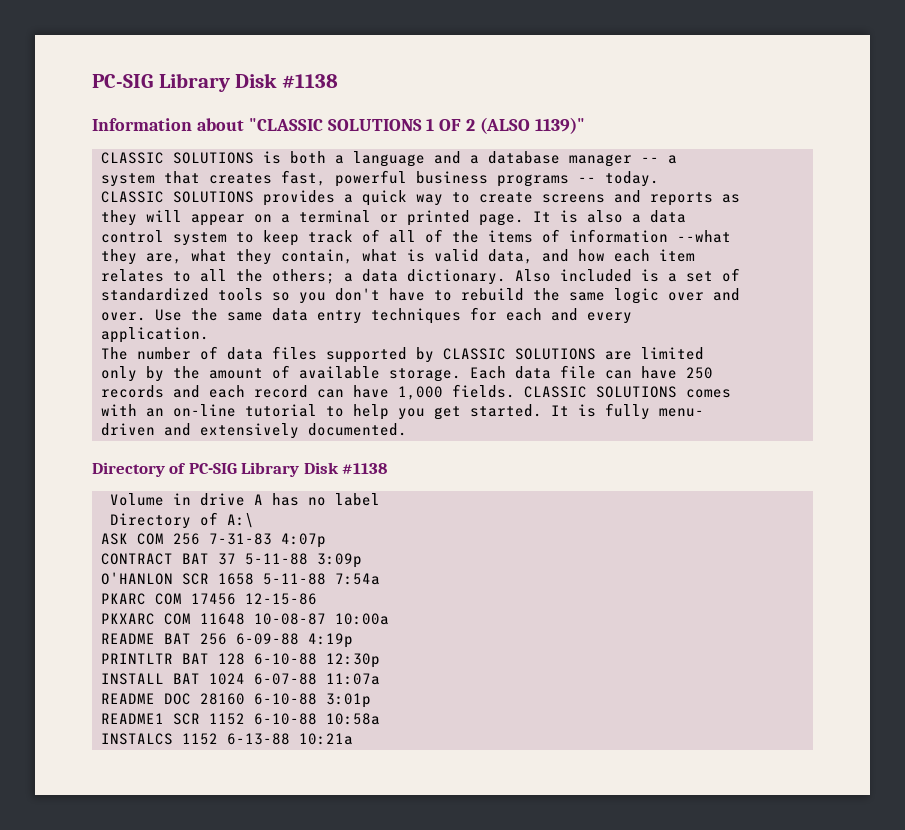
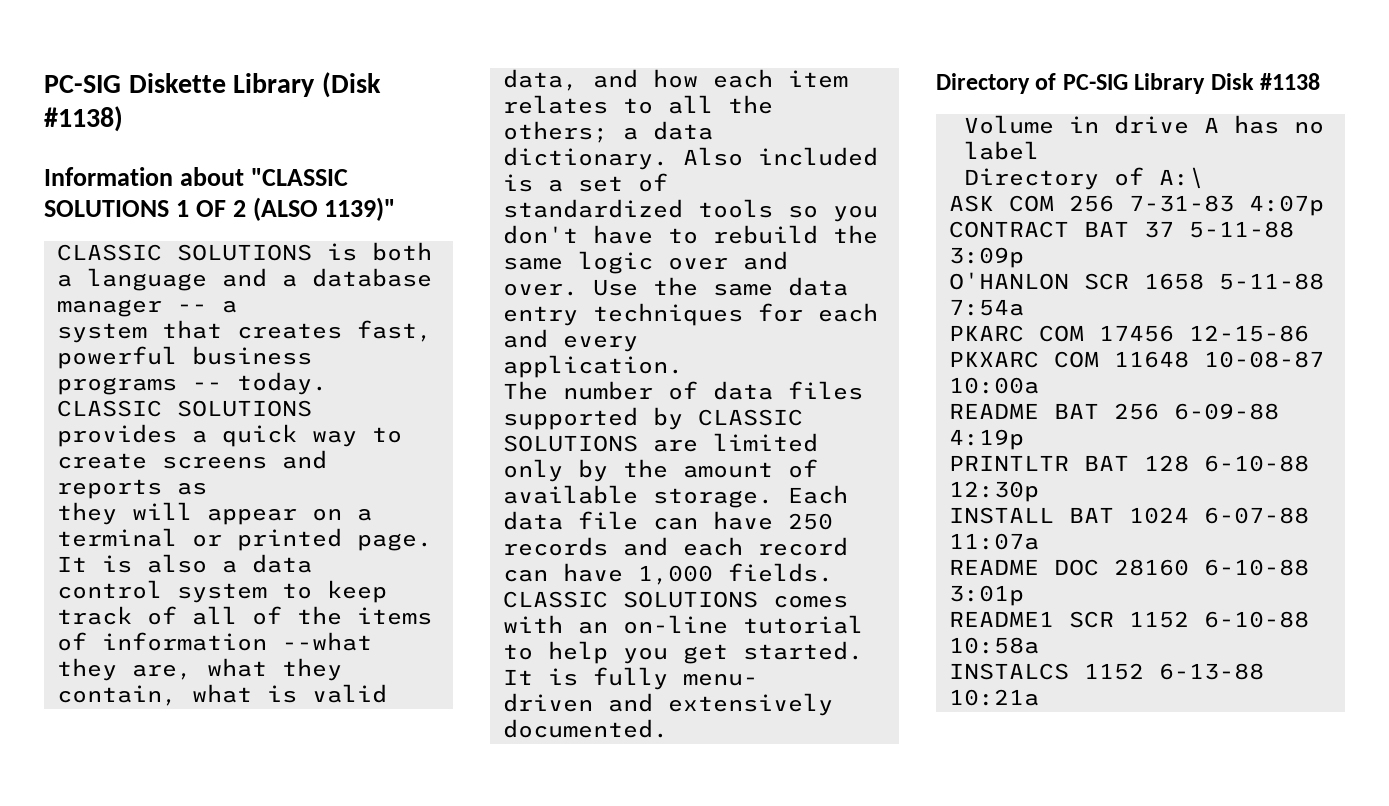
[92,73,338,92] PC-SIG Library Disk #1138 -> [44,72,381,98] [44,106,123,132] PC-SIG Diskette Library (Disk #1138)

